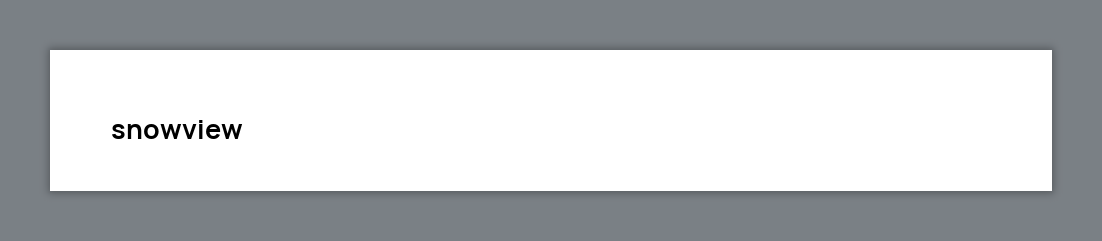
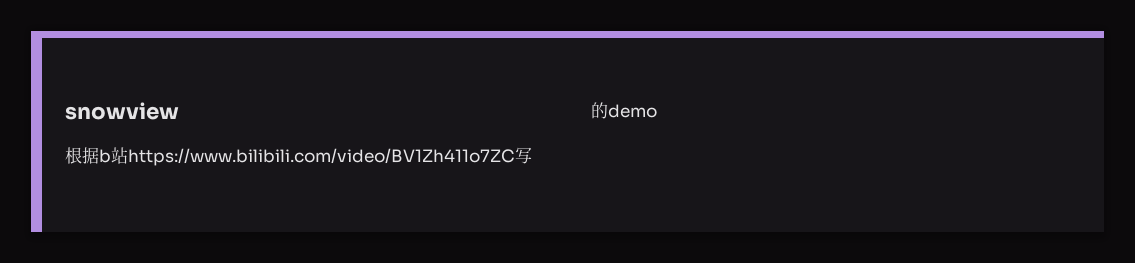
(243, 129) none -> [65,147,532,166] [591,102,657,119] // 根据b站https://www.bilibili.com/video/BV1Zh411o7ZC写的demo

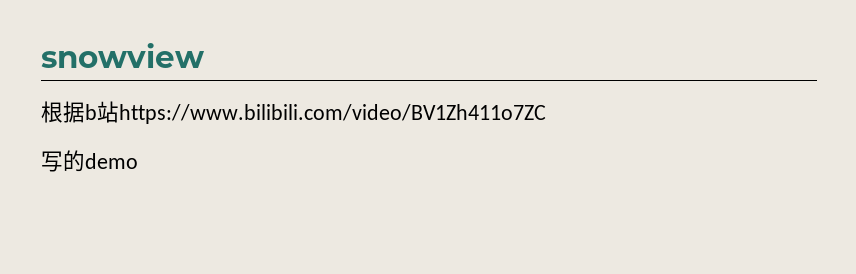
(515, 157) none -> (546, 114) //

